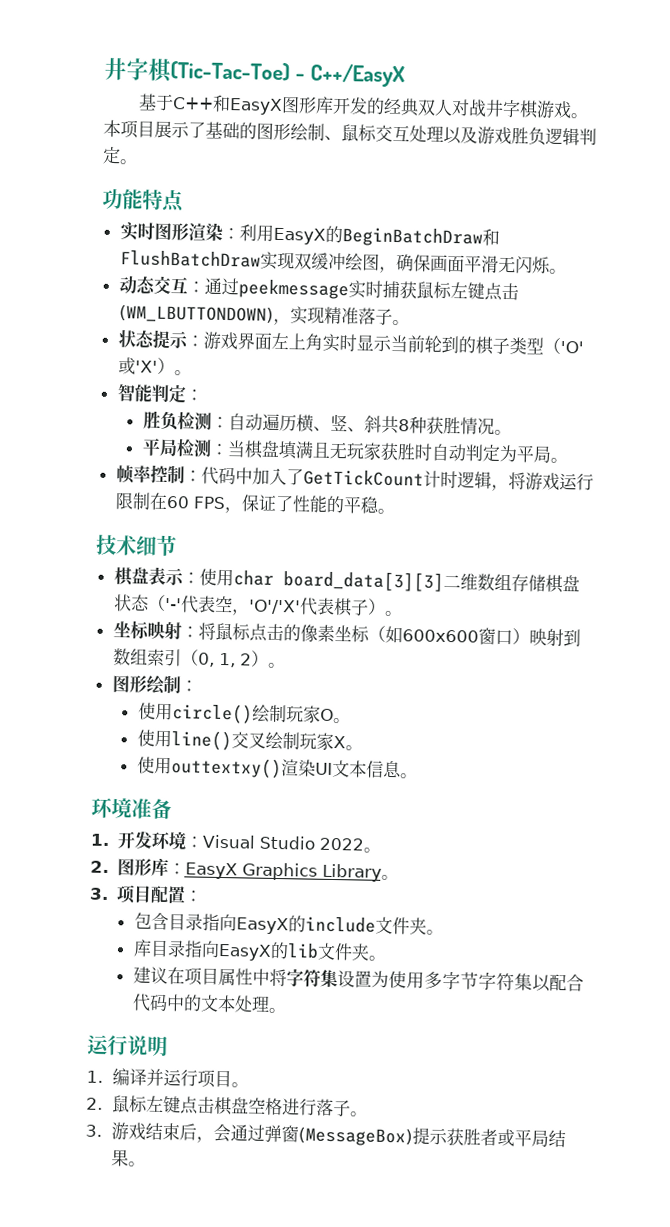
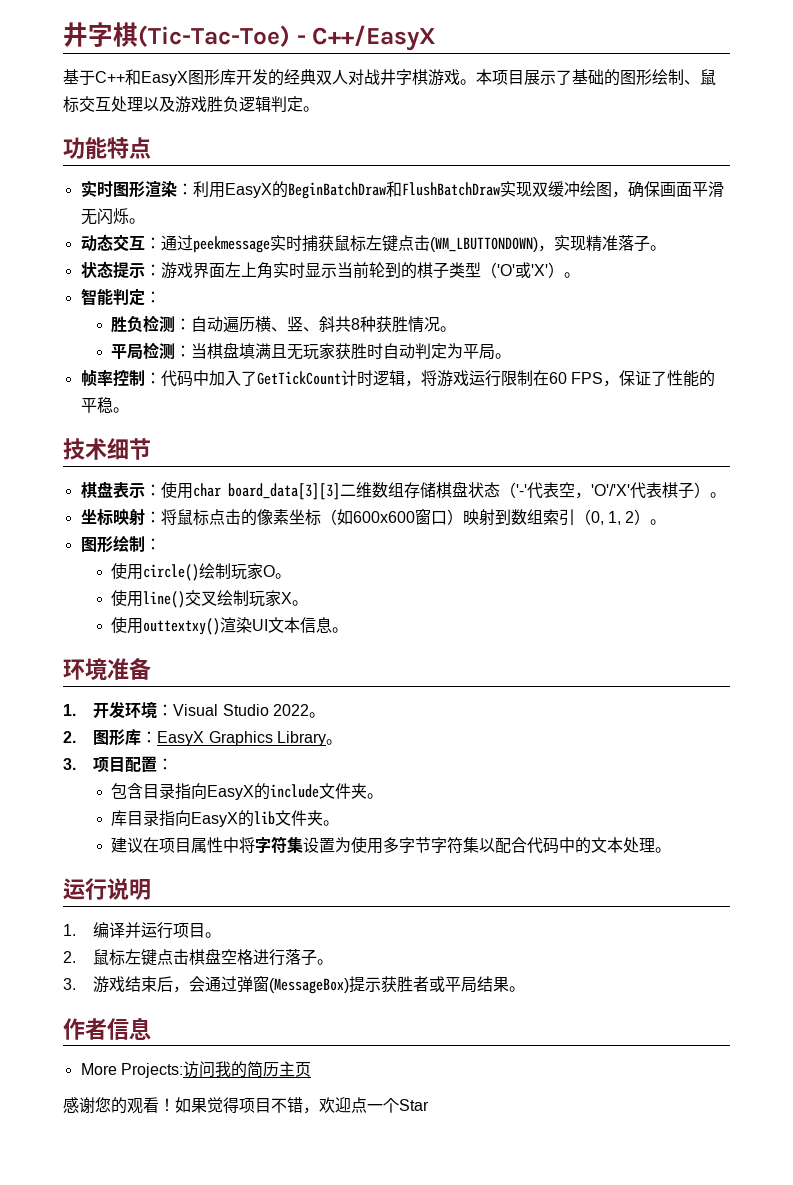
(146, 1164) none -> [63,1017,151,1040] [80,1061,311,1078] [63,1097,429,1114] // 作者信息 // More Projects:访问我的简历主页 // 感谢您的观看！如果觉得项目不错，欢迎点一个Star

